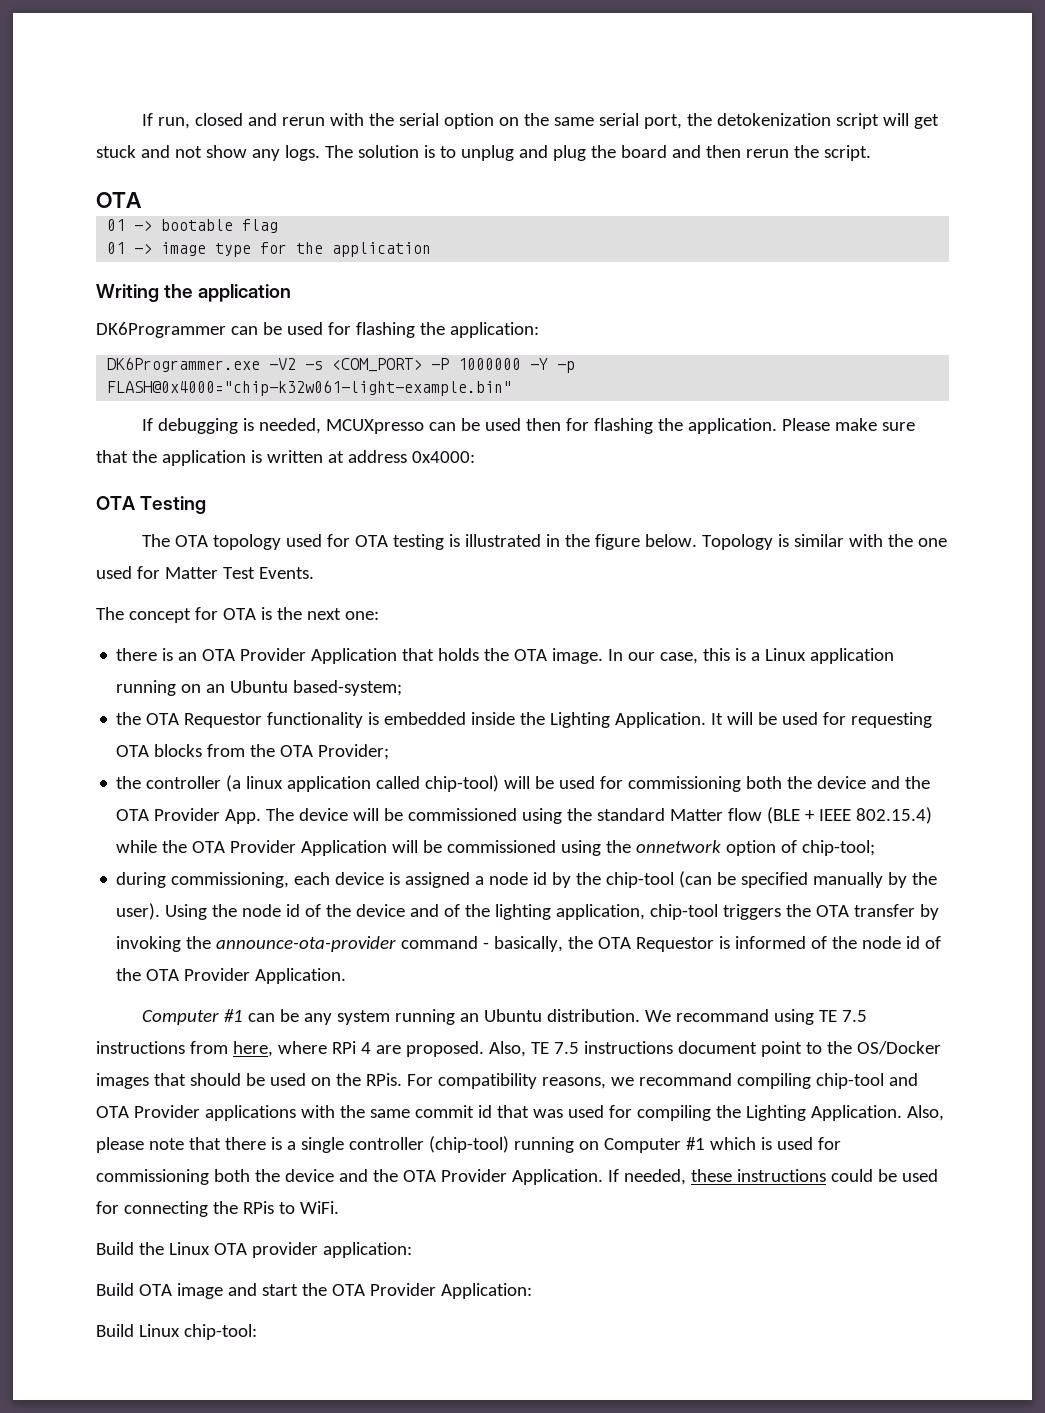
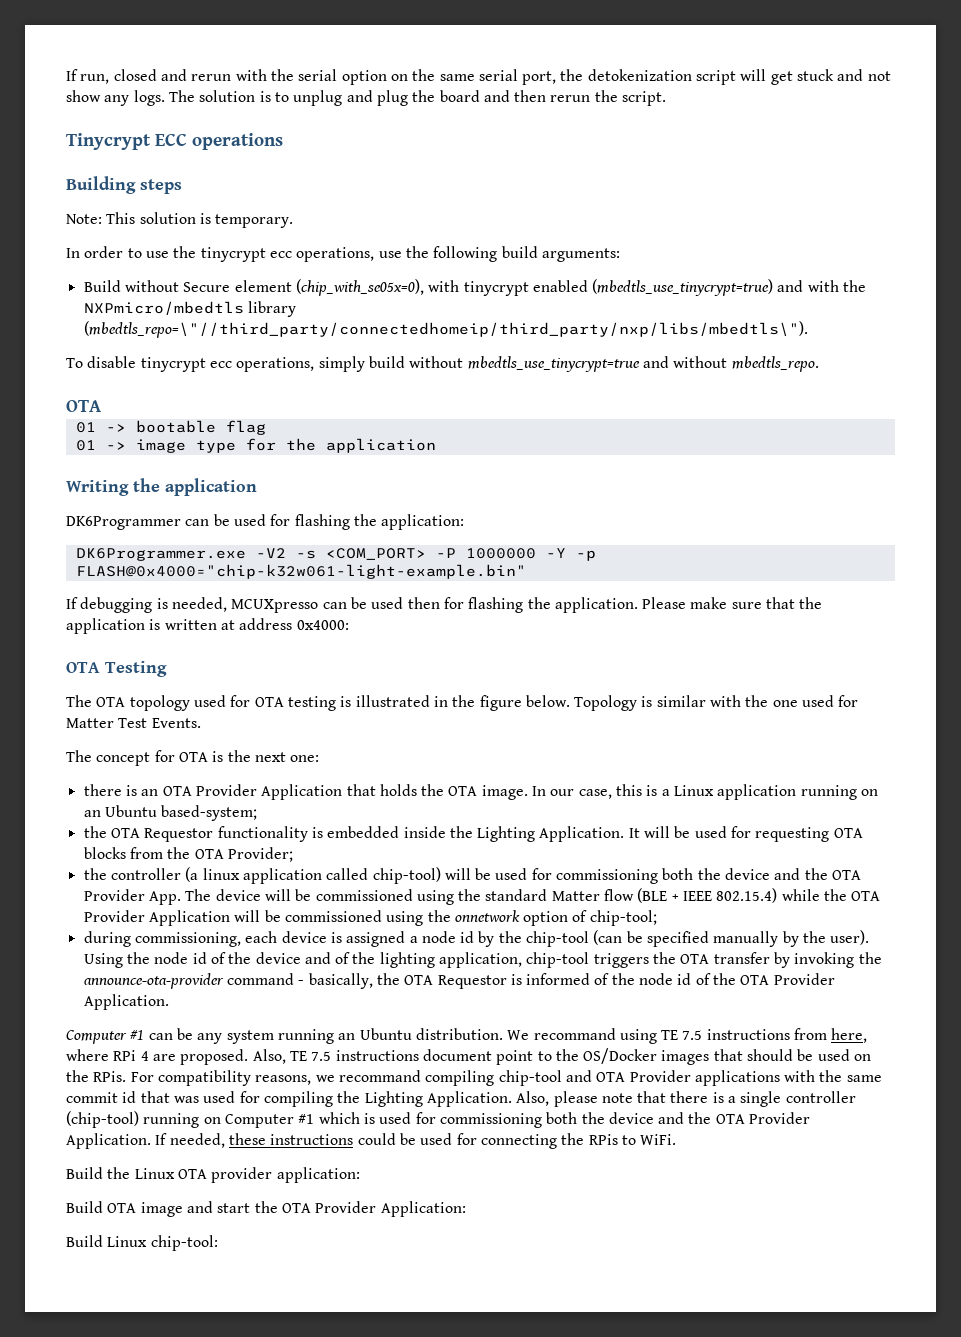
(871, 153) none -> [66,133,283,150] [66,176,182,194] [66,212,294,228] [66,246,620,262] [83,279,867,296] [83,301,296,317] [83,321,808,338] [66,356,819,372] // Tinycrypt ECC operations // Building steps // Note: This solution is temporary. // In order to use the tinycrypt ecc operations, use the following build arguments: // Build without Secure element (chip_with_se05x=0), with tinycrypt enabled (mbedtls_use_tinycrypt=true) and with the NXPmicro/mbedtls library (mbedtls_repo=\"//third_party/connectedhomeip/third_party/nxp/libs/mbedtls\"). // To disable tinycrypt ecc operations, simply build without mbedtls_use_tinycrypt=true and without mbedtls_repo.

